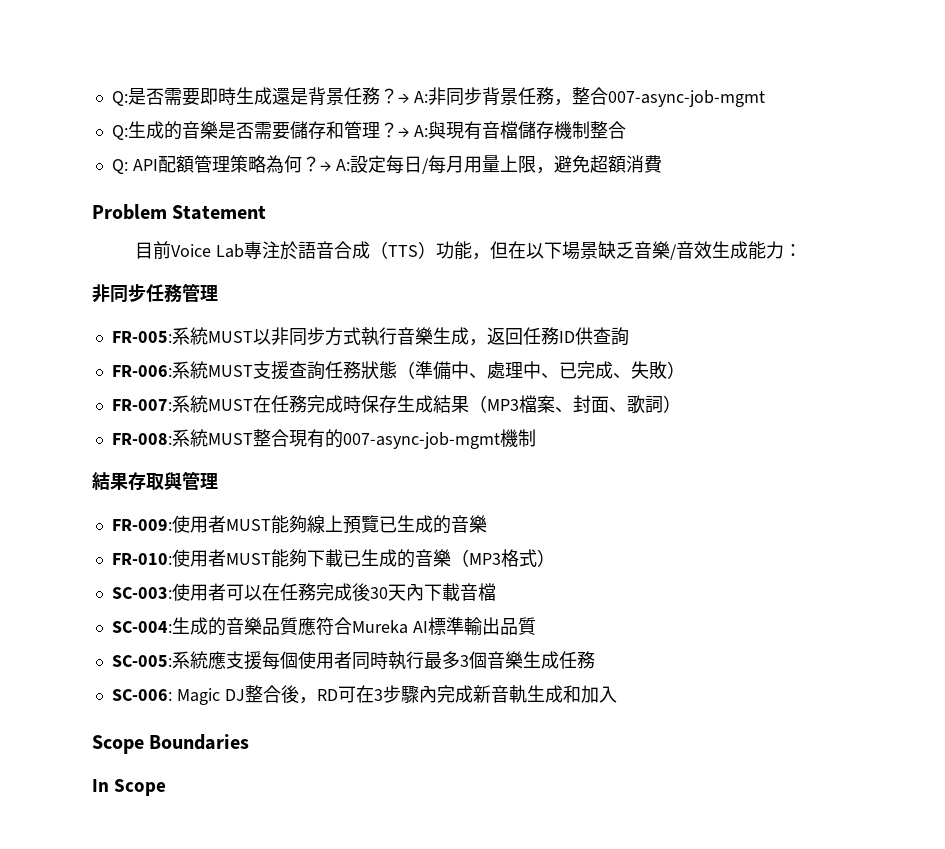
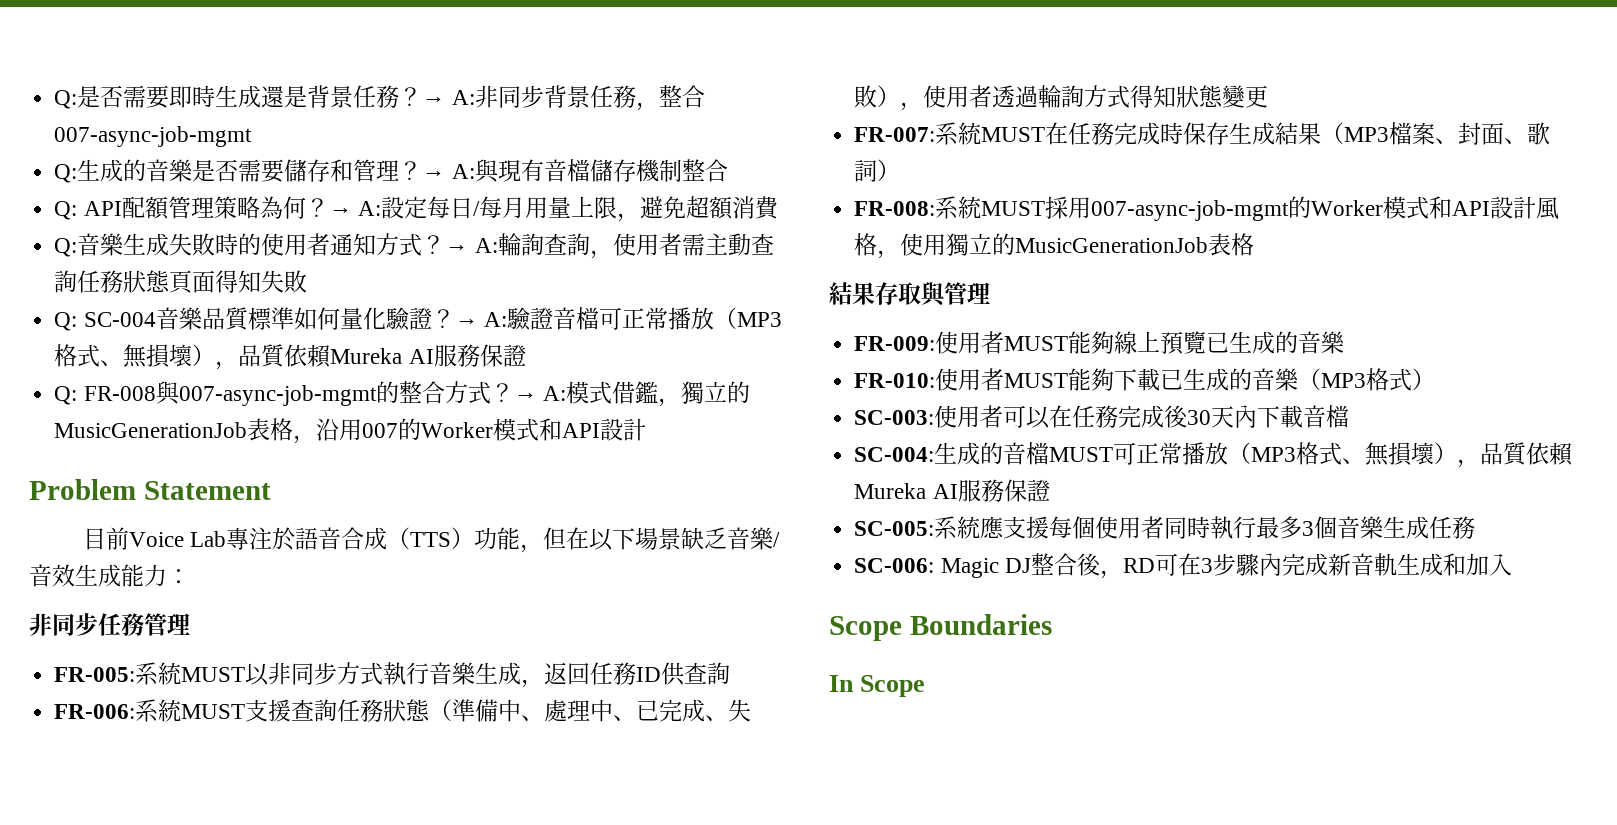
(662, 164) none -> [54,233,774,259] [54,270,308,294] [54,307,782,331] [54,344,526,370] [54,381,750,407] [54,418,647,444] // Q:音樂生成失敗時的使用者通知方式？→ A:輪詢查詢，使用者需主動查詢任務狀態頁面得知失敗 // Q: SC-004音樂品質標準如何量化驗證？→ A:驗證音檔可正常播放（MP3格式、無損壞），品質依賴Mureka AI服務保證 // Q: FR-008與007-async-job-mgmt的整合方式？→ A:模式借鑑，獨立的MusicGenerationJob表格，沿用007的Worker模式和API設計
(685, 370) none -> [900,85,1269,111] ，使用者透過輪詢方式得知狀態變更
[252,429,536,449] 整合現有的007-async-job-mgmt機制 -> [1045,196,1560,221] [854,233,1255,259] 採用007-async-job-mgmt的Worker模式和API設計風格，使用獨立的MusicGenerationJob表格
[243,617,536,636] 樂品質應符合Mureka AI標準輸出品質 -> [1026,442,1574,468] [854,479,1050,502] 檔MUST可正常播放（MP3格式、無損壞），品質依賴Mureka AI服務保證

